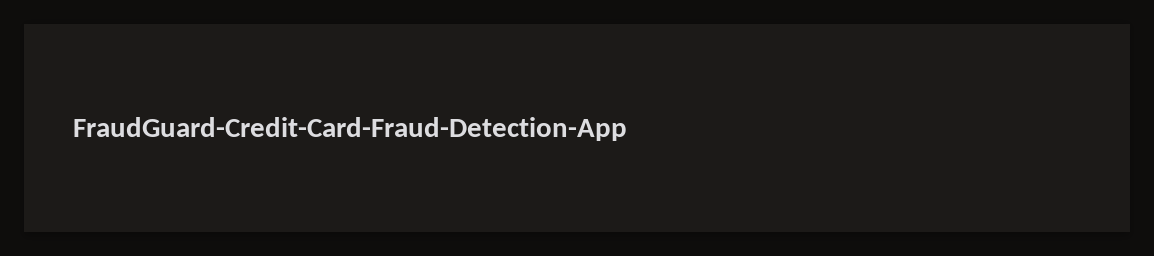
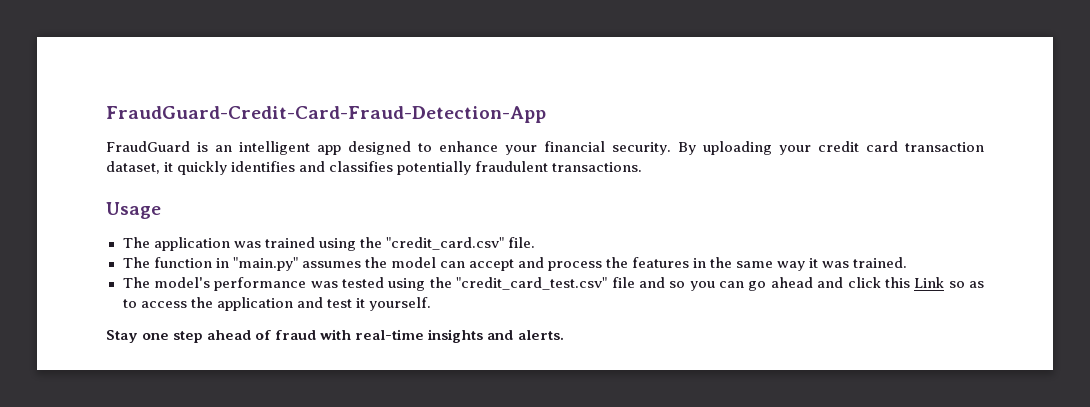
(627, 129) none -> [106,141,984,155] [106,161,643,175] [106,202,161,219] [122,237,535,251] [122,257,908,271] [122,277,984,291] [122,297,431,311] [106,329,564,343] // FraudGuard is an intelligent app designed to enhance your financial security. By uploading your credit card transaction dataset, it quickly identifies and classifies potentially fraudulent transactions. // Usage // The application was trained using the "credit_card.csv" file. // The function in "main.py" assumes the model can accept and process the features in the same way it was trained. // The model's performance was tested using the "credit_card_test.csv" file and so you can go ahead and click this Link so as to access the application and test it yourself. // Stay one step ahead of fraud with real-time insights and alerts.

